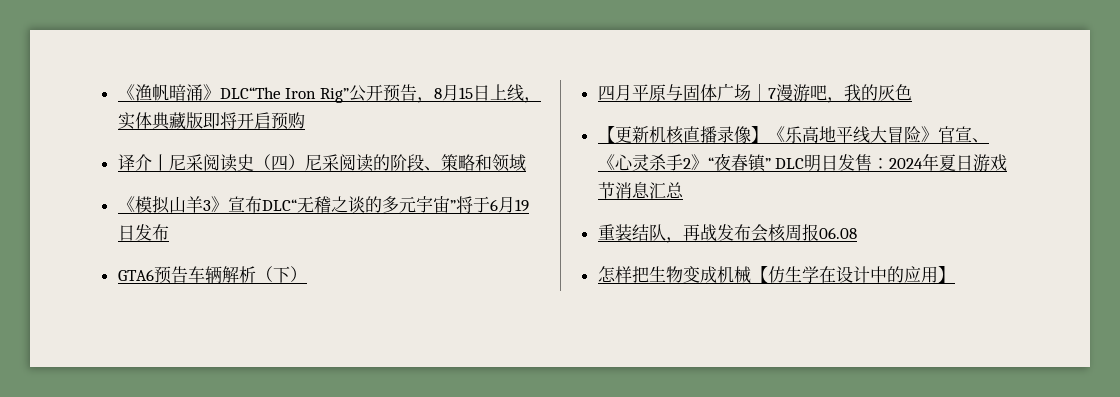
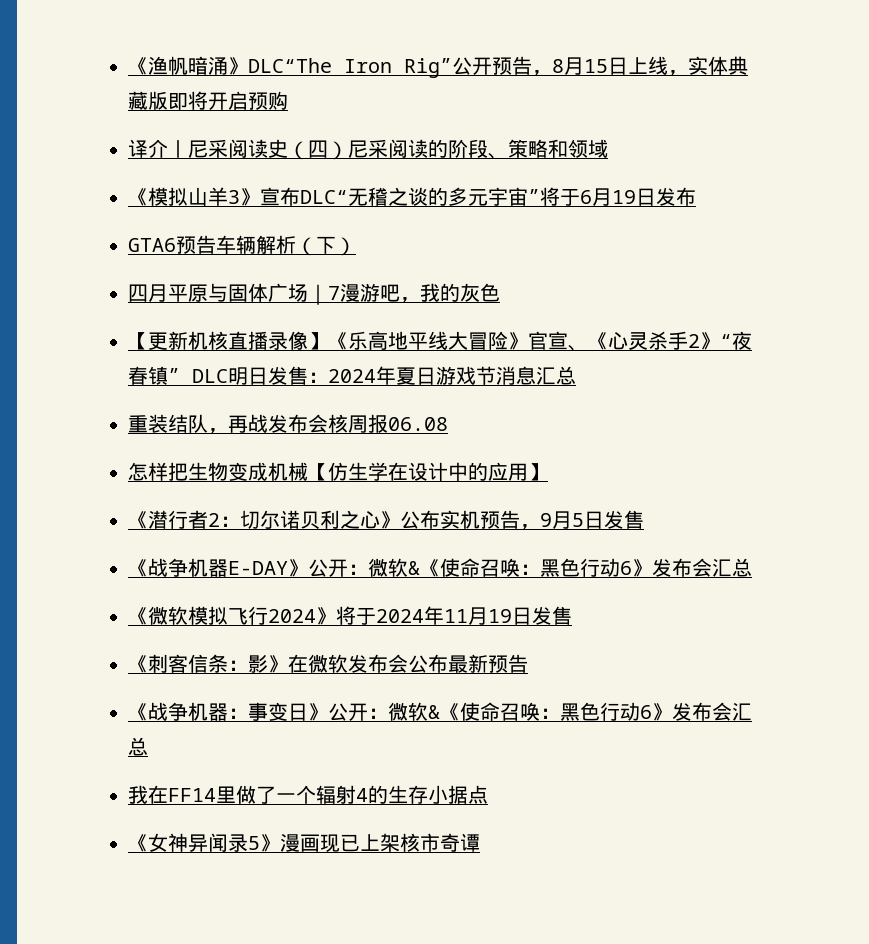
(955, 274) none -> [128,510,644,530] [128,558,752,577] [128,606,572,625] [128,654,528,673] [128,702,752,721] [128,737,148,756] [128,785,488,804] [128,833,480,853] // 《潜行者2：切尔诺贝利之心》公布实机预告，9月5日发售 // 《战争机器E-DAY》公开：微软&《使命召唤：黑色行动6》发布会汇总 // 《微软模拟飞行2024》将于2024年11月19日发售 // 《刺客信条：影》在微软发布会公布最新预告 // 《战争机器：事变日》公开：微软&《使命召唤：黑色行动6》发布会汇总 // 我在FF14里做了一个辐射4的生存小据点 // 《女神异闻录5》漫画现已上架核市奇谭

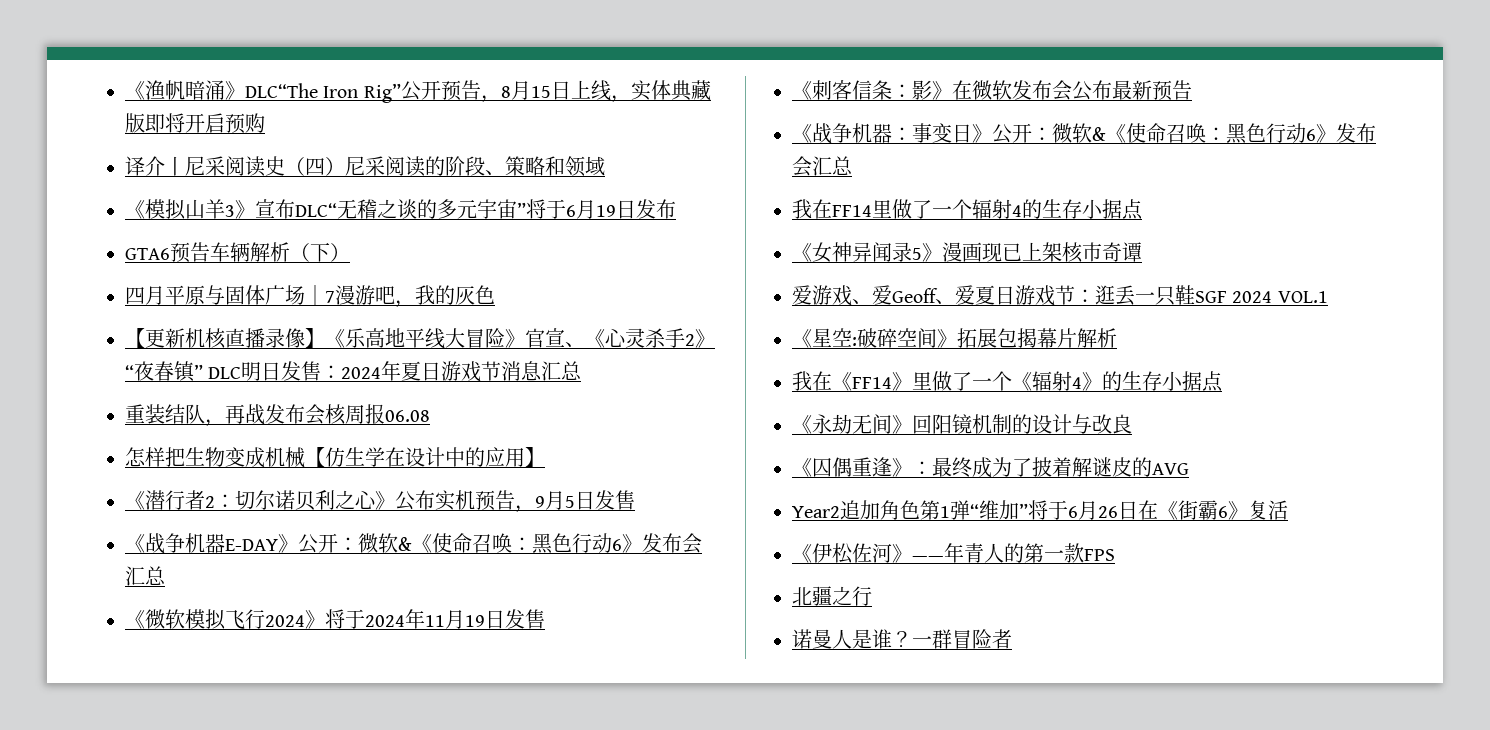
(480, 842) none -> [792,285,1328,306] [792,328,1117,348] [792,371,1223,392] [792,414,1132,434] [792,457,1189,478] [792,500,1288,520] [792,543,1115,564] [792,586,872,606] [792,629,1012,649] // 爱游戏、爱Geoff、爱夏日游戏节：逛丢一只鞋SGF 2024 VOL.1 // 《星空:破碎空间》拓展包揭幕片解析 // 我在《FF14》里做了一个《辐射4》的生存小据点 // 《永劫无间》回阳镜机制的设计与改良 // 《囚偶重逢》：最终成为了披着解谜皮的AVG // Year2追加角色第1弹“维加”将于6月26日在《街霸6》复活 // 《伊松佐河》——年青人的第一款FPS // 北疆之行 // 诺曼人是谁？一群冒险者

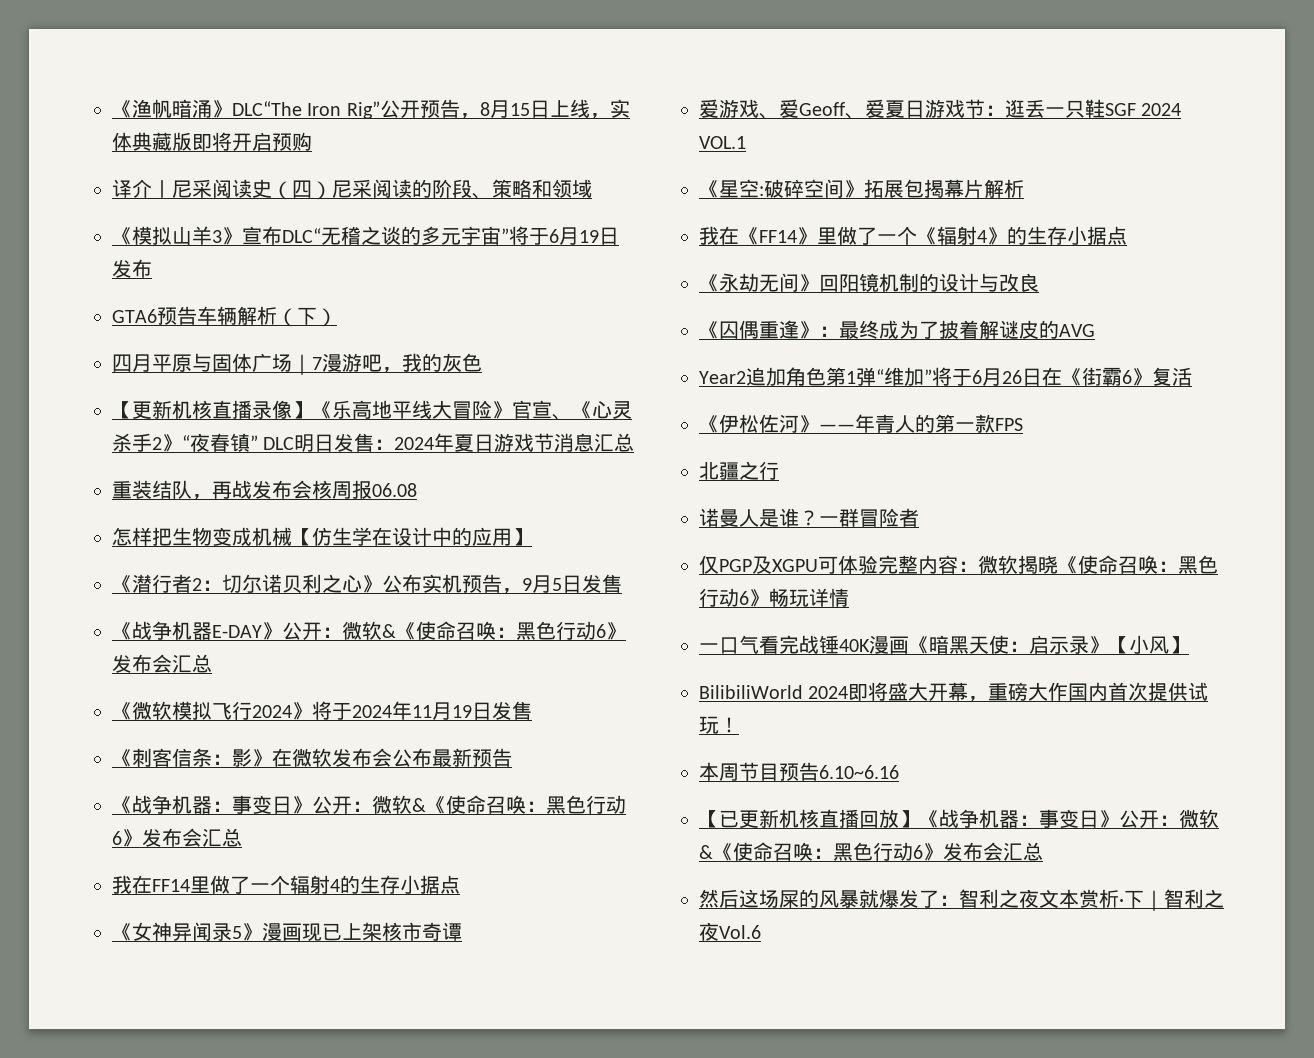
(1012, 639) none -> [699,555,1218,574] [699,588,849,607] [699,635,1189,654] [699,682,1209,702] [699,716,739,734] [699,762,899,781] [699,809,1219,828] [699,842,1043,861] [699,889,1224,911] [699,922,761,941] // 仅PGP及XGPU可体验完整内容：微软揭晓《使命召唤：黑色行动6》畅玩详情 // 一口气看完战锤40K漫画《暗黑天使：启示录》【小风】 // BilibiliWorld 2024即将盛大开幕，重磅大作国内首次提供试玩！ // 本周节目预告6.10~6.16 // 【已更新机核直播回放】《战争机器：事变日》公开：微软&《使命召唤：黑色行动6》发布会汇总 // 然后这场屎的风暴就爆发了：智利之夜文本赏析·下｜智利之夜Vol.6

